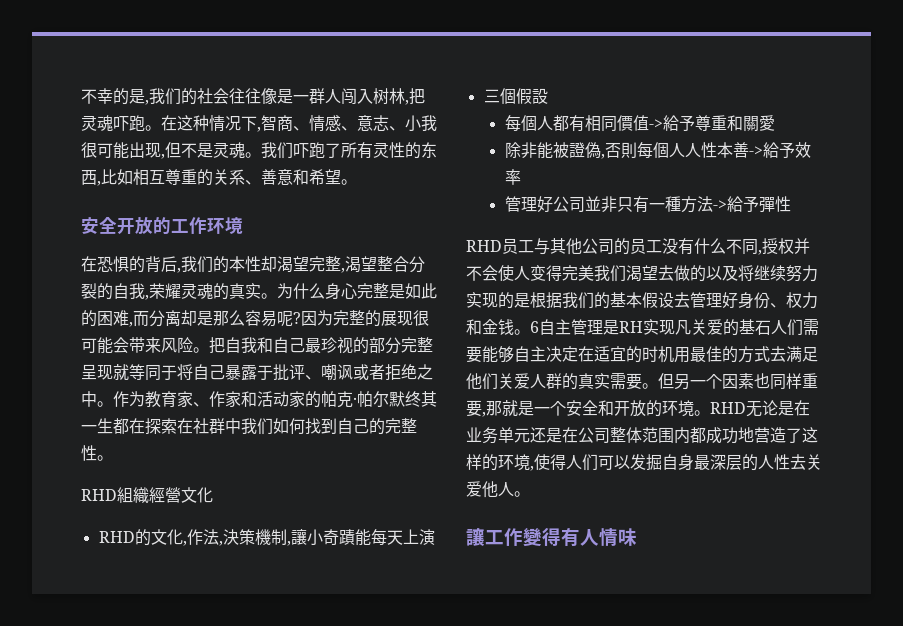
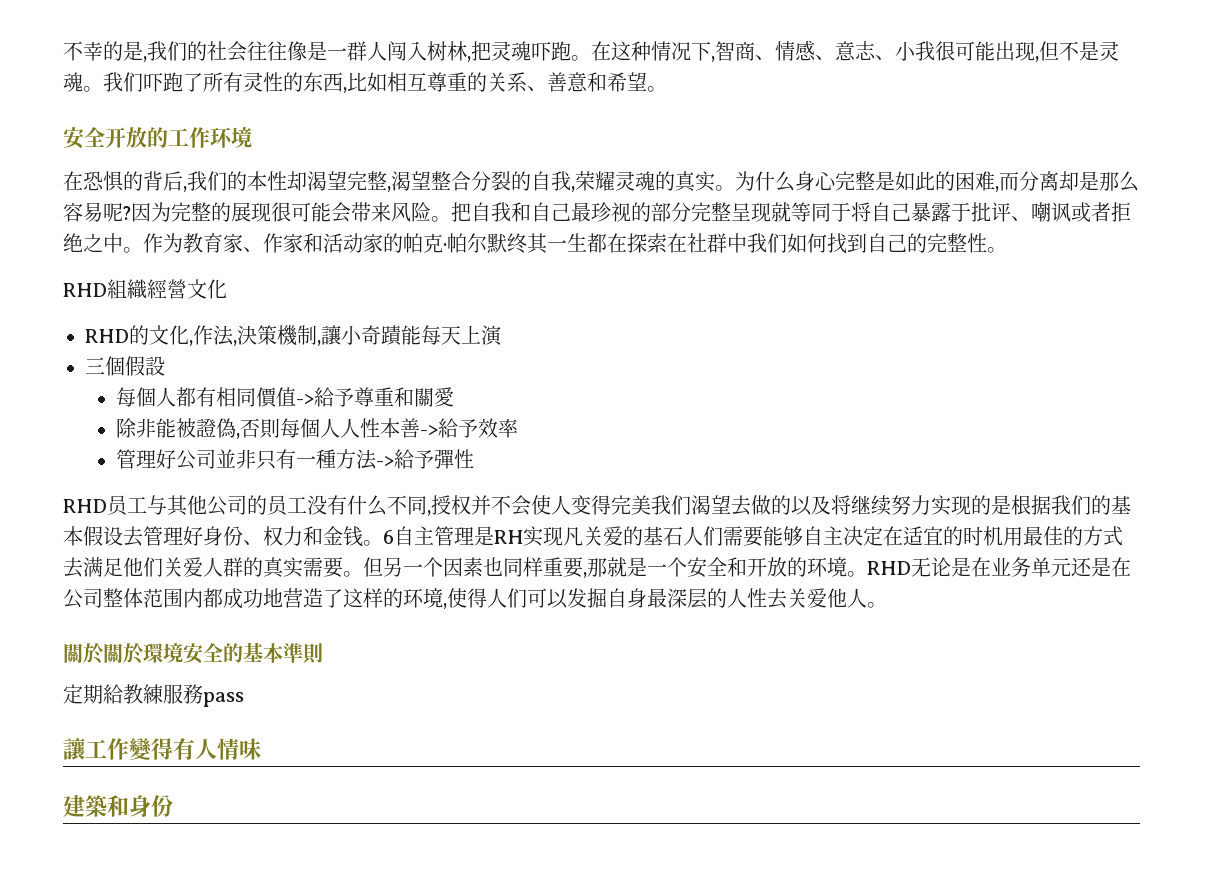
(530, 494) none -> [63,642,323,664] [63,684,244,707] // 關於關於環境安全的基本準則 // 定期給教練服務pass
(637, 537) none -> [63,795,173,817] // 建築和身份

